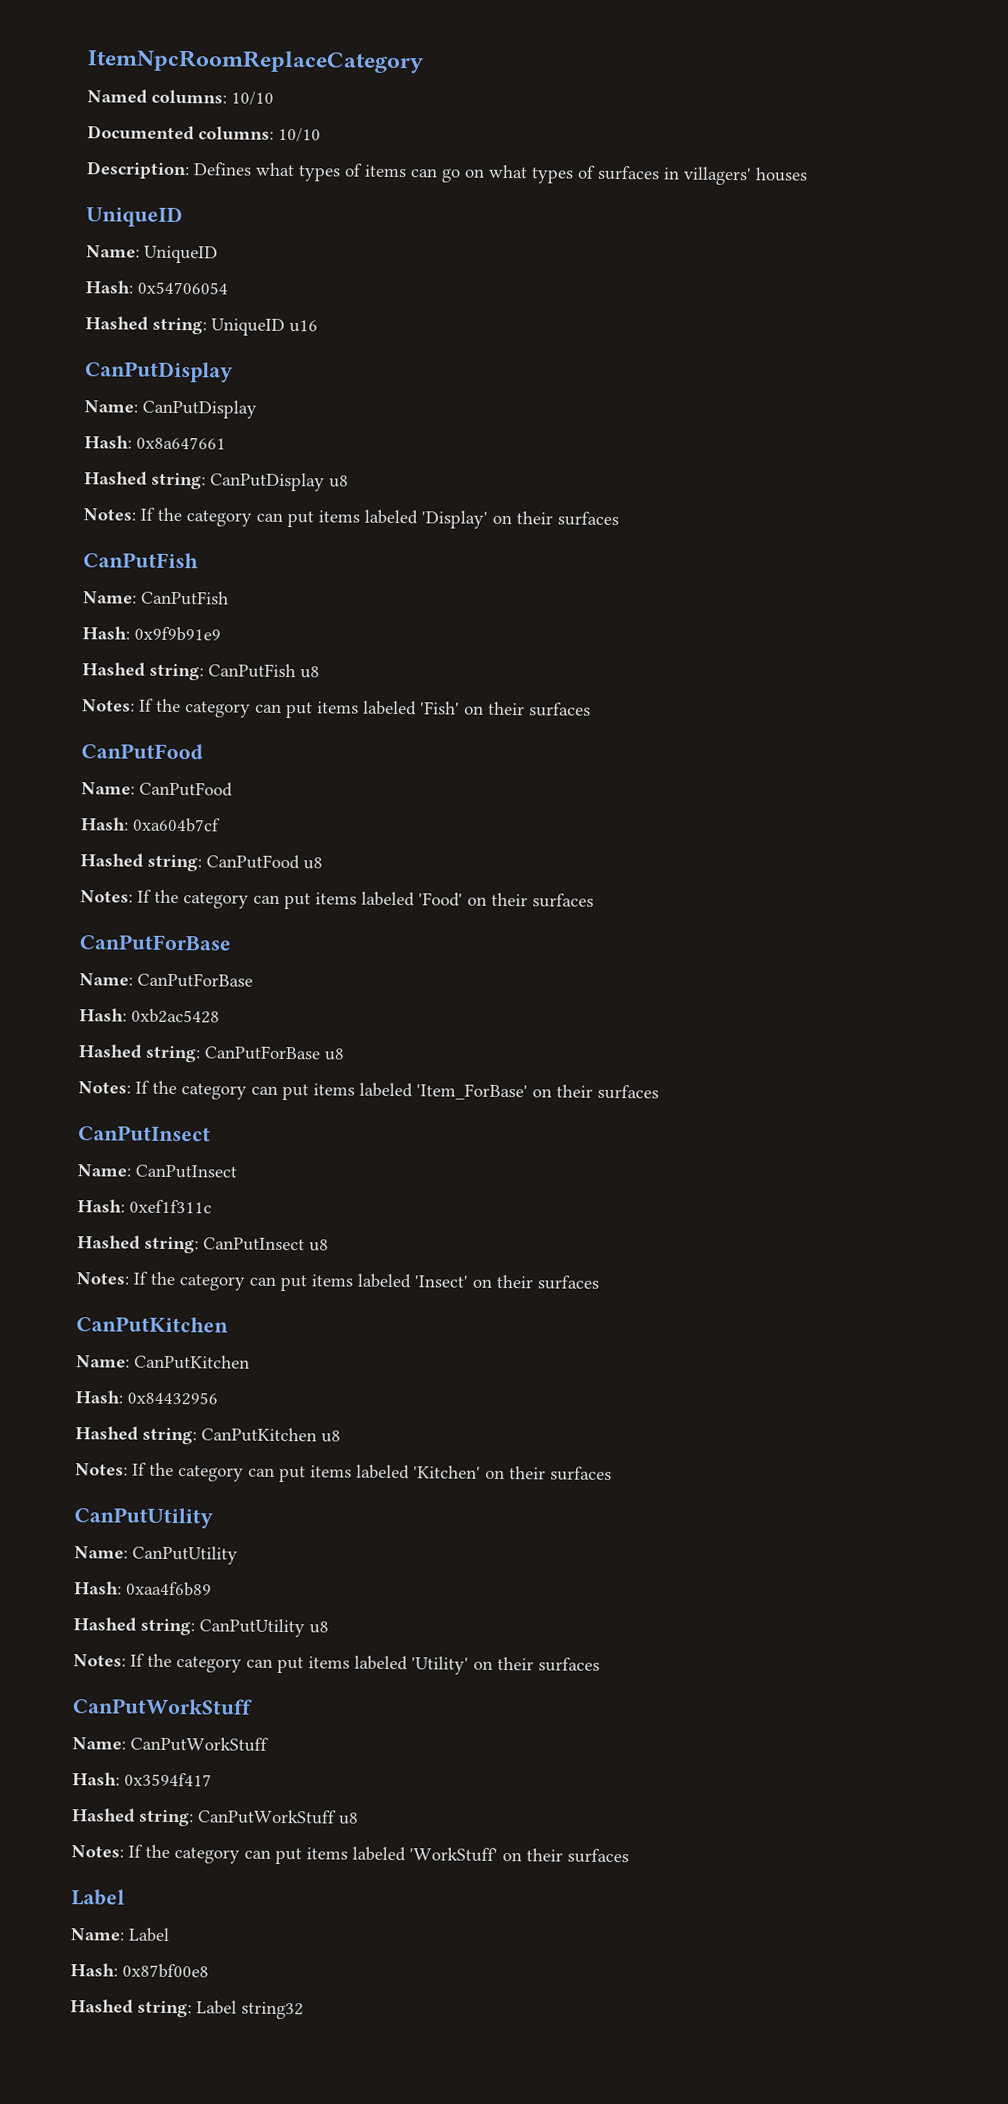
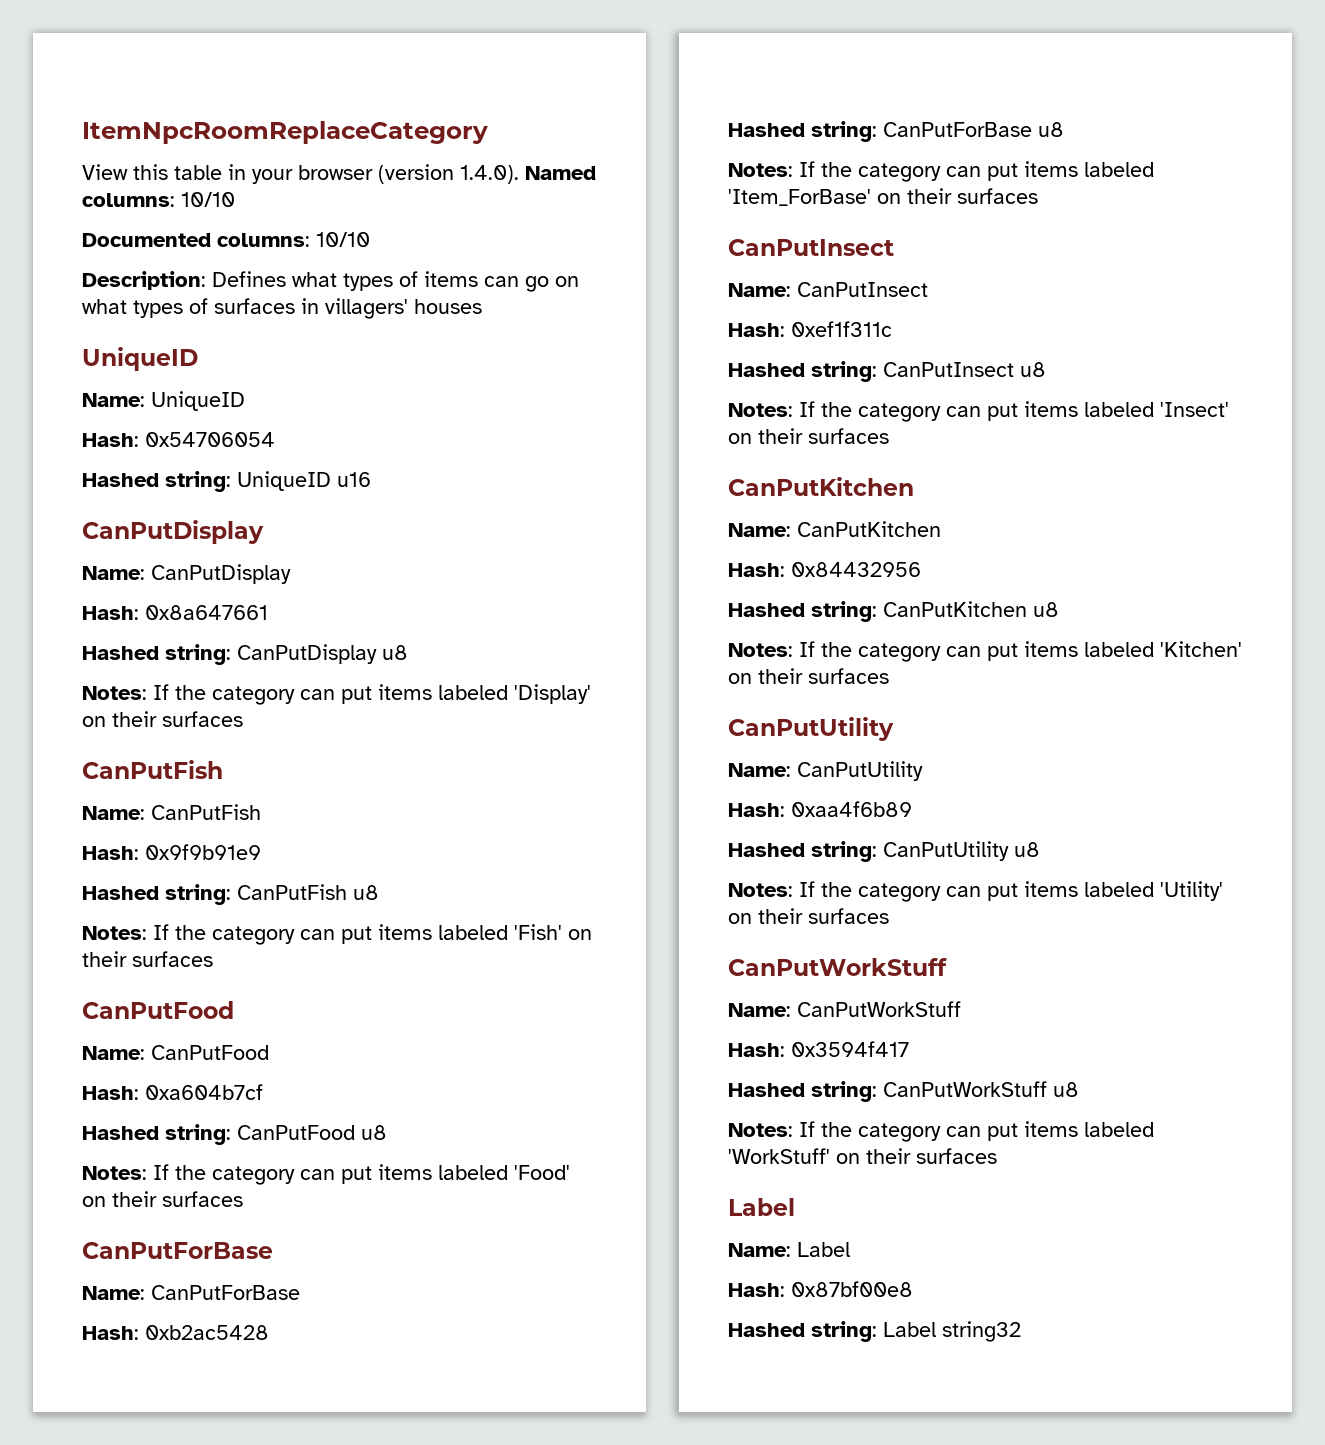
(425, 61) none -> [82,164,519,184] View this table in your browser (version 1.4.0).

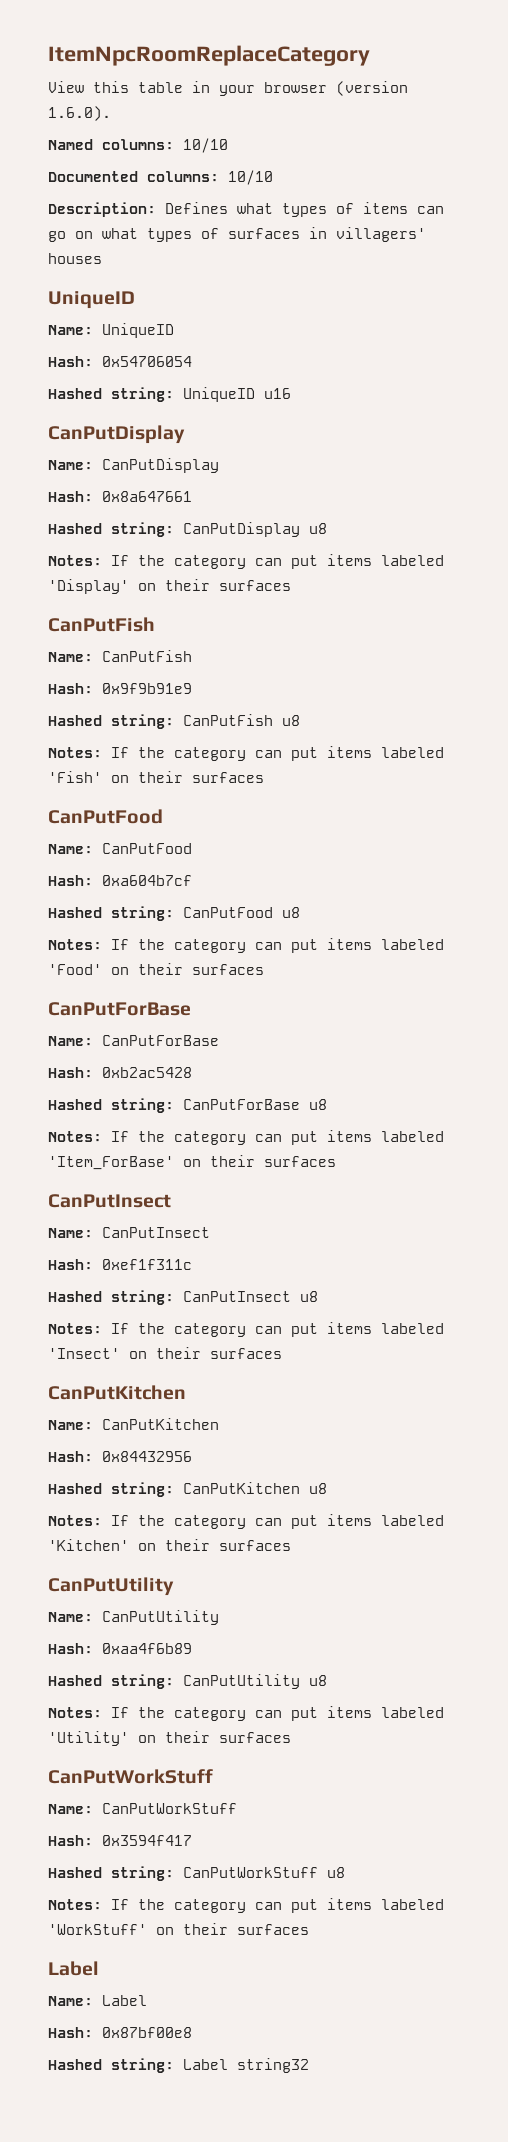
[460,165,519,184] 1.4.0). -> [48,106,111,121] 1.6.0). //

